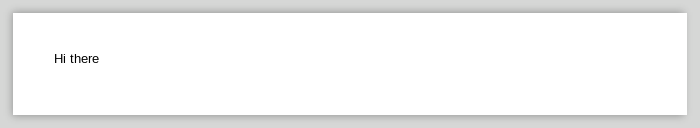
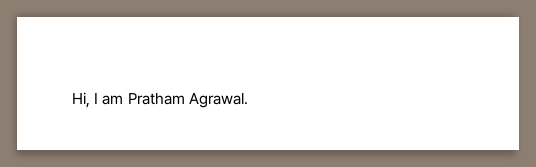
[54,54,99,63] Hi there -> [72,92,248,108] Hi, I am Pratham Agrawal.

